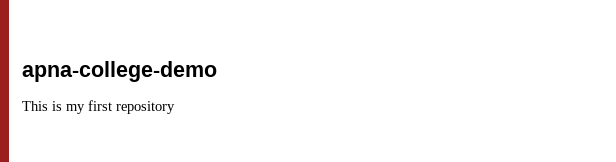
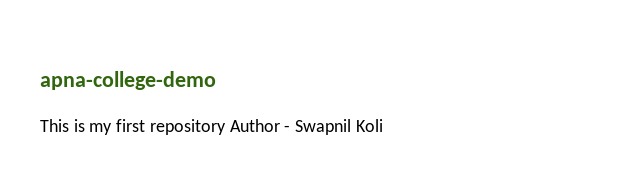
(175, 107) none -> [229,119,383,135] Author - Swapnil Koli

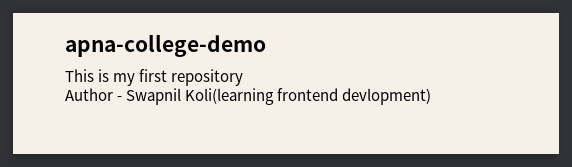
(226, 127) none -> (244, 77) //
[355,119,383,132] Koli -> [185,88,432,105] Koli(learning frontend devlopment)

